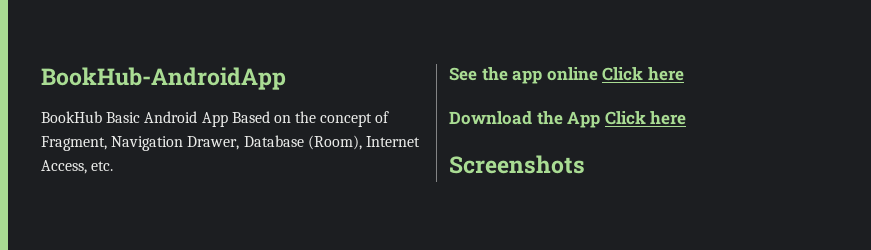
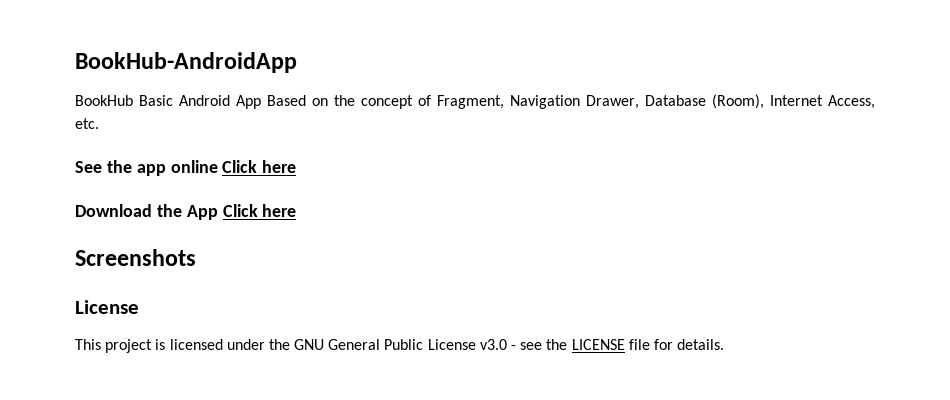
(585, 164) none -> [75,300,139,314] [75,339,725,353] // License // This project is licensed under the GNU General Public License v3.0 - see the LICENSE file for details.

